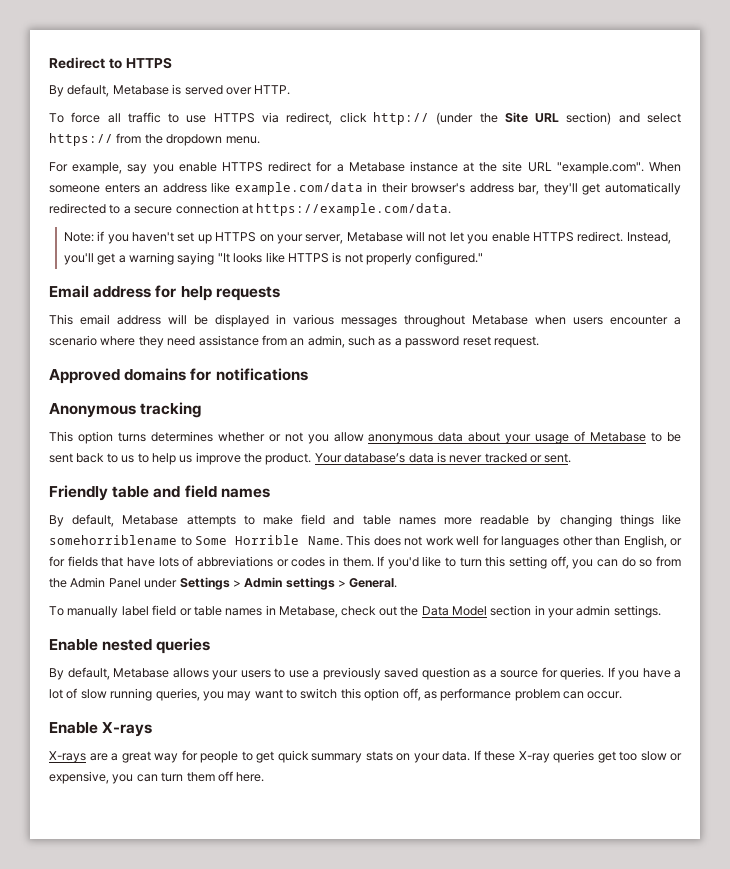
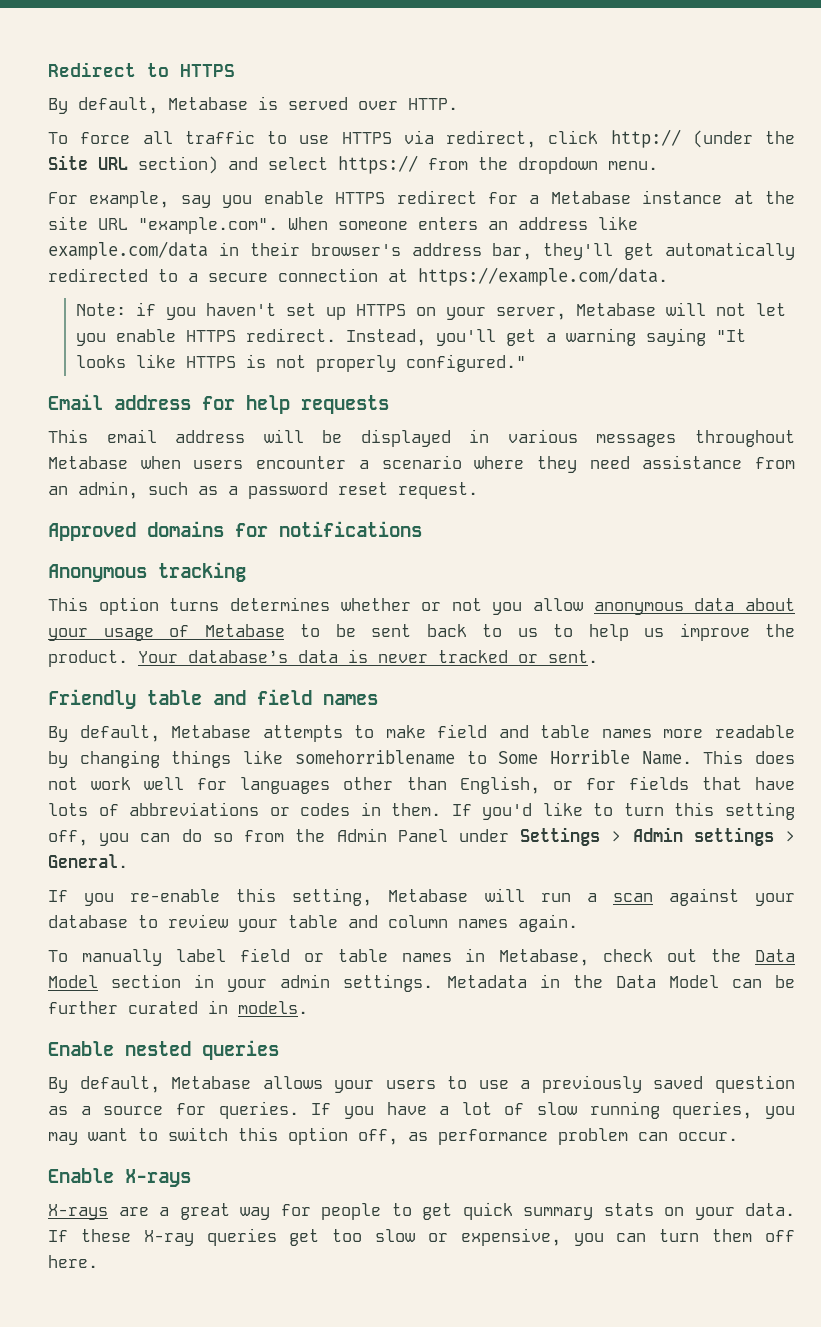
(398, 583) none -> [48,888,795,906] [48,914,578,932] // If you re-enable this setting, Metabase will run a scan against your database to review your table and column names again.
(661, 611) none -> [446,974,796,988] [48,1000,308,1014] Metadata in the Data Model can be further curated in models.

